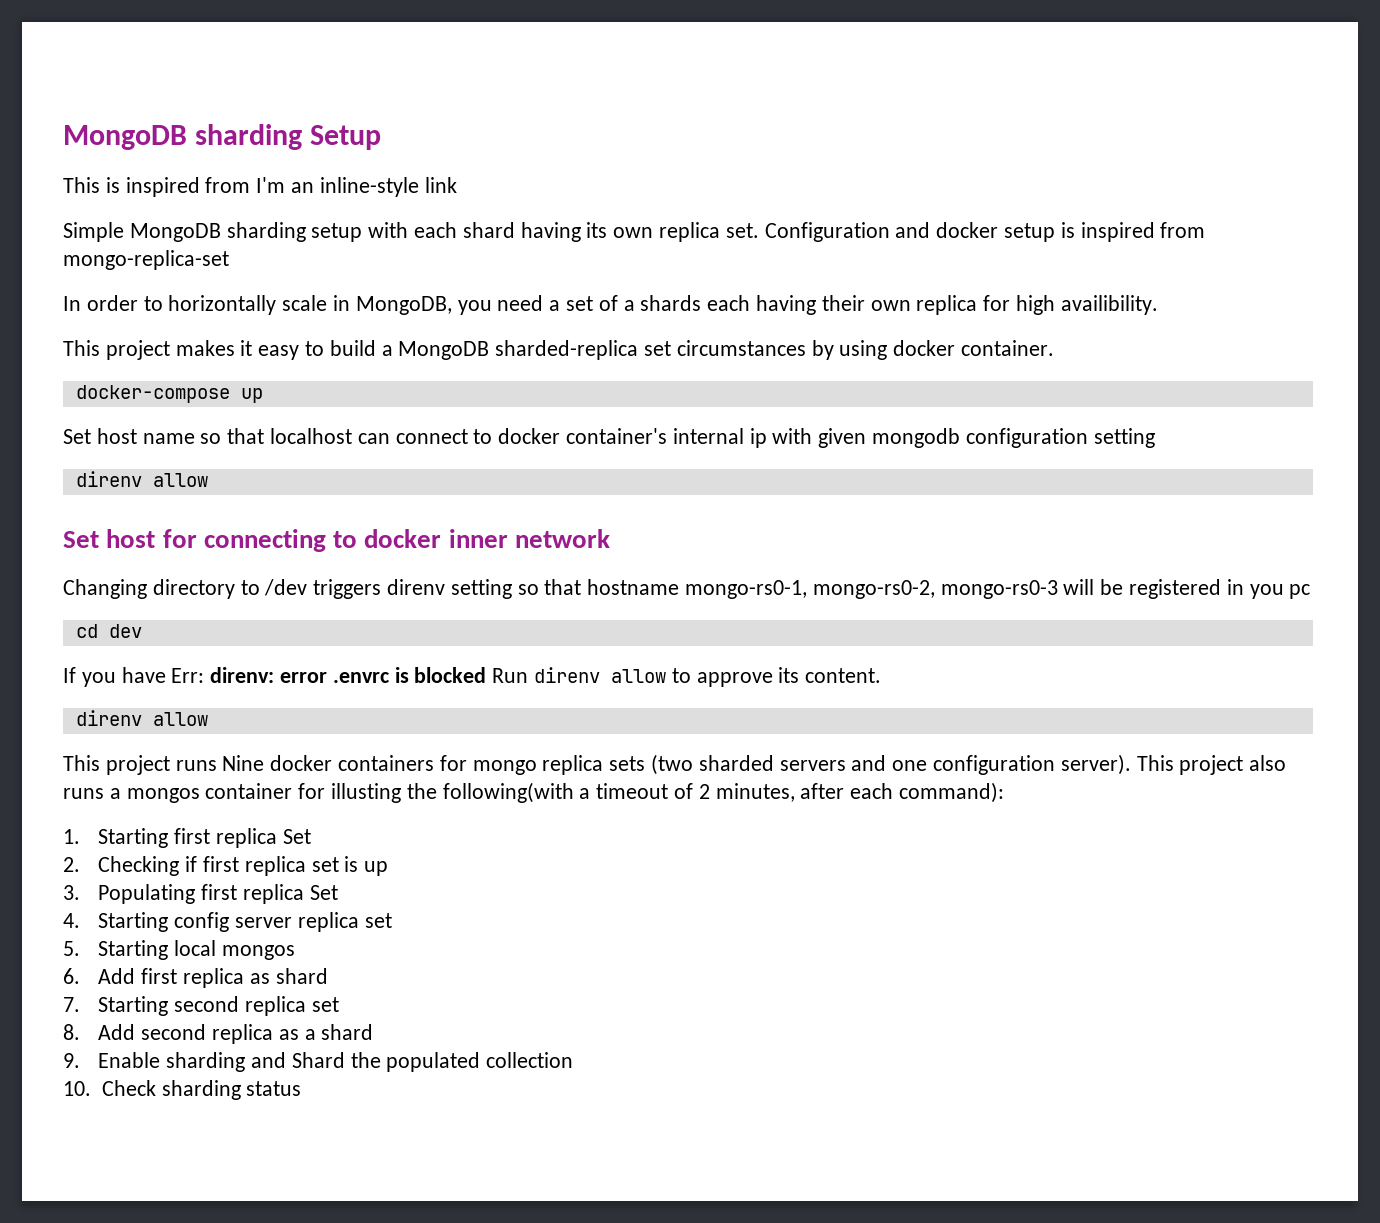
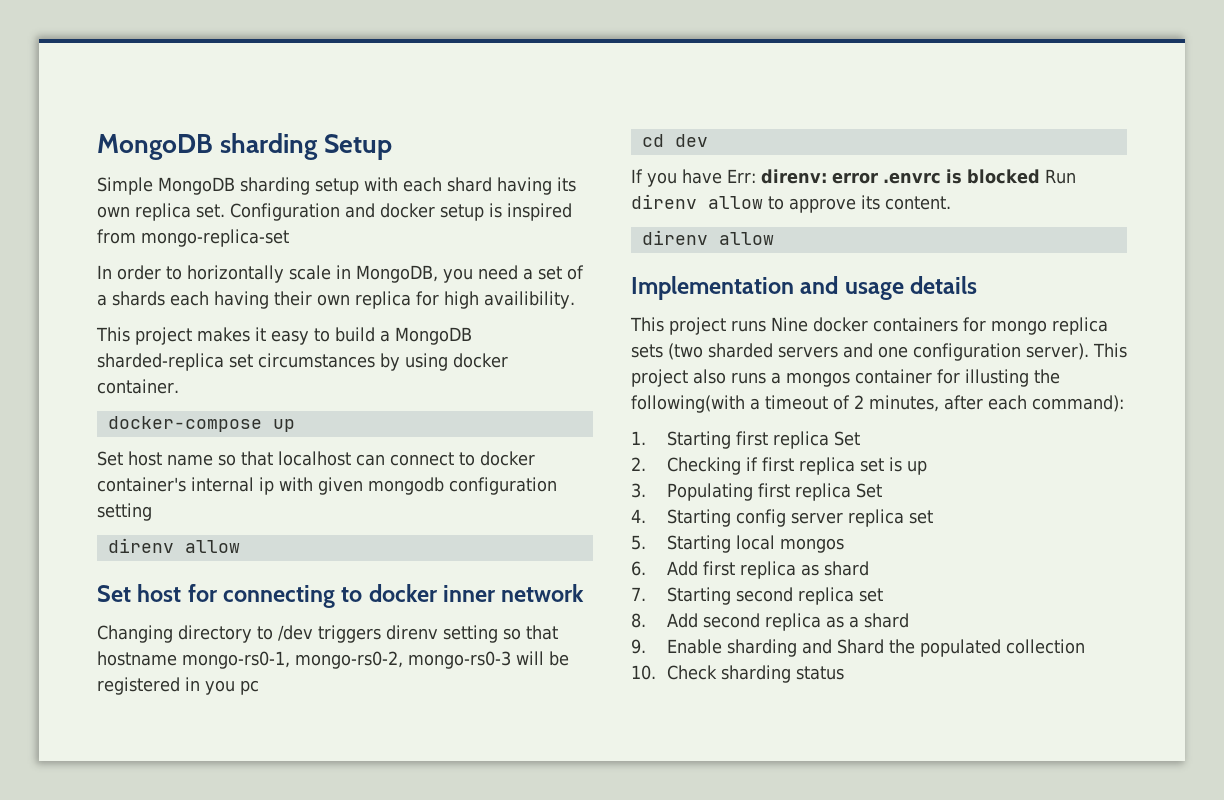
[63,177,457,197] // This is inspired from I'm an inline-style link -> (393, 147) none
(208, 719) none -> [631,276,978,300] // Implementation and usage details

